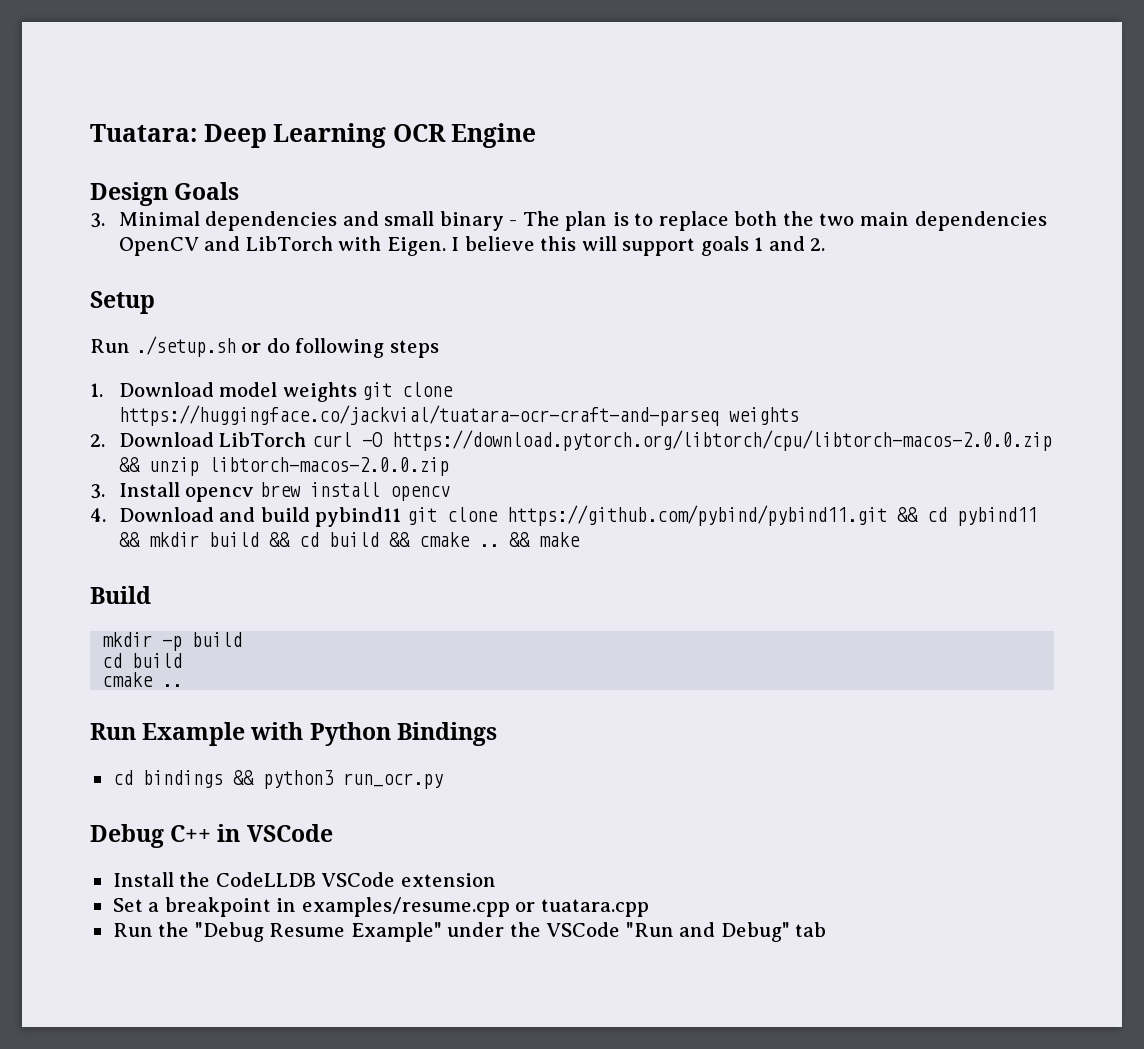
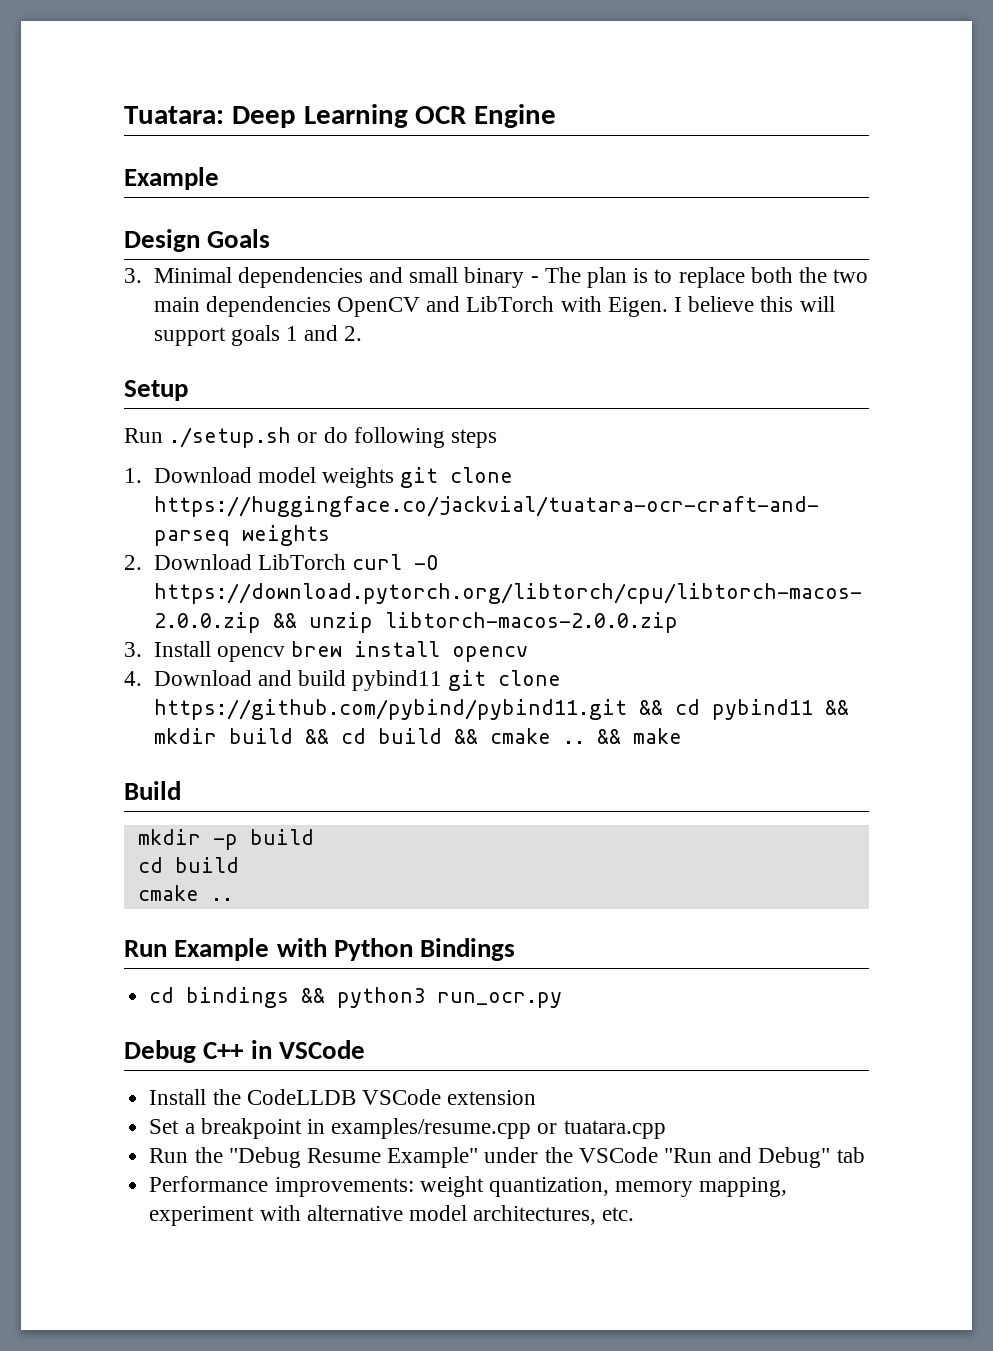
(537, 135) none -> [124,167,219,190] // Example
(827, 929) none -> [149,1176,788,1197] [149,1205,635,1226] // Performance improvements: weight quantization, memory mapping, experiment with alternative model architectures, etc.

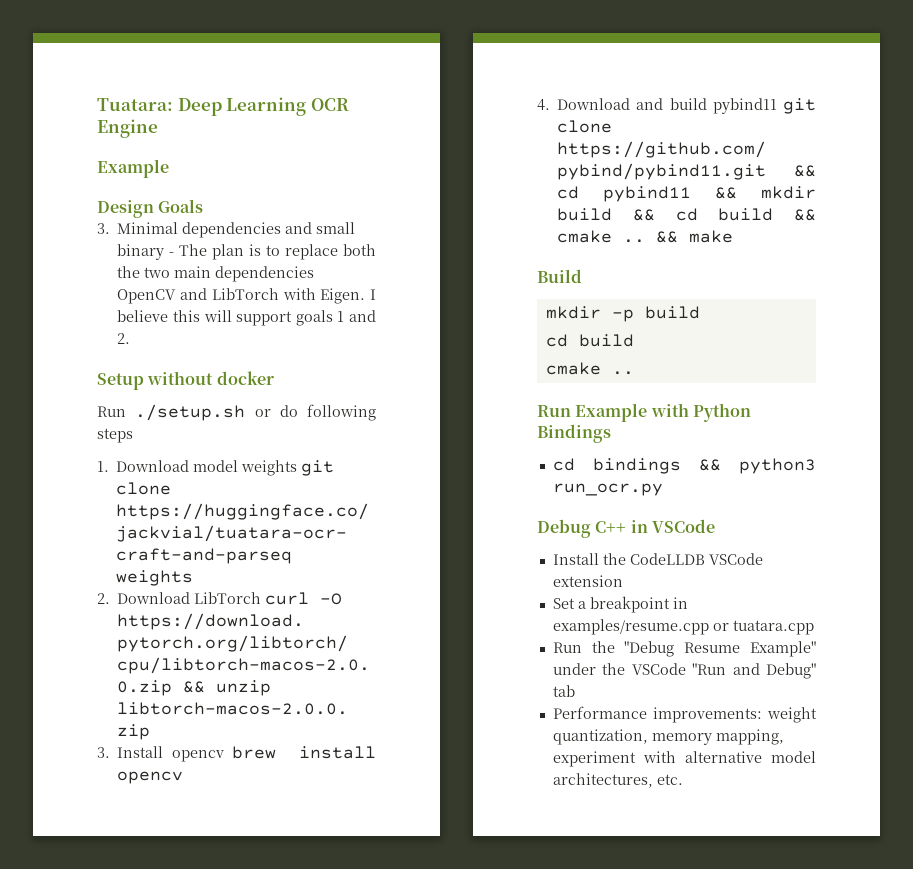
(188, 390) none -> [147,371,274,385] without docker

